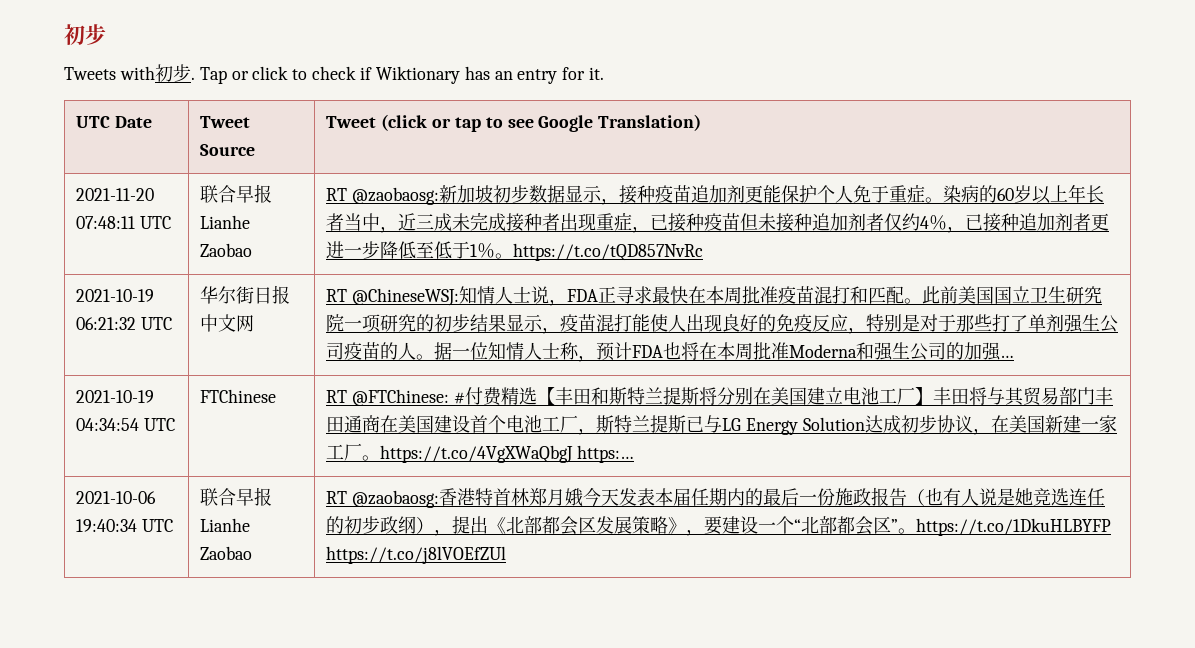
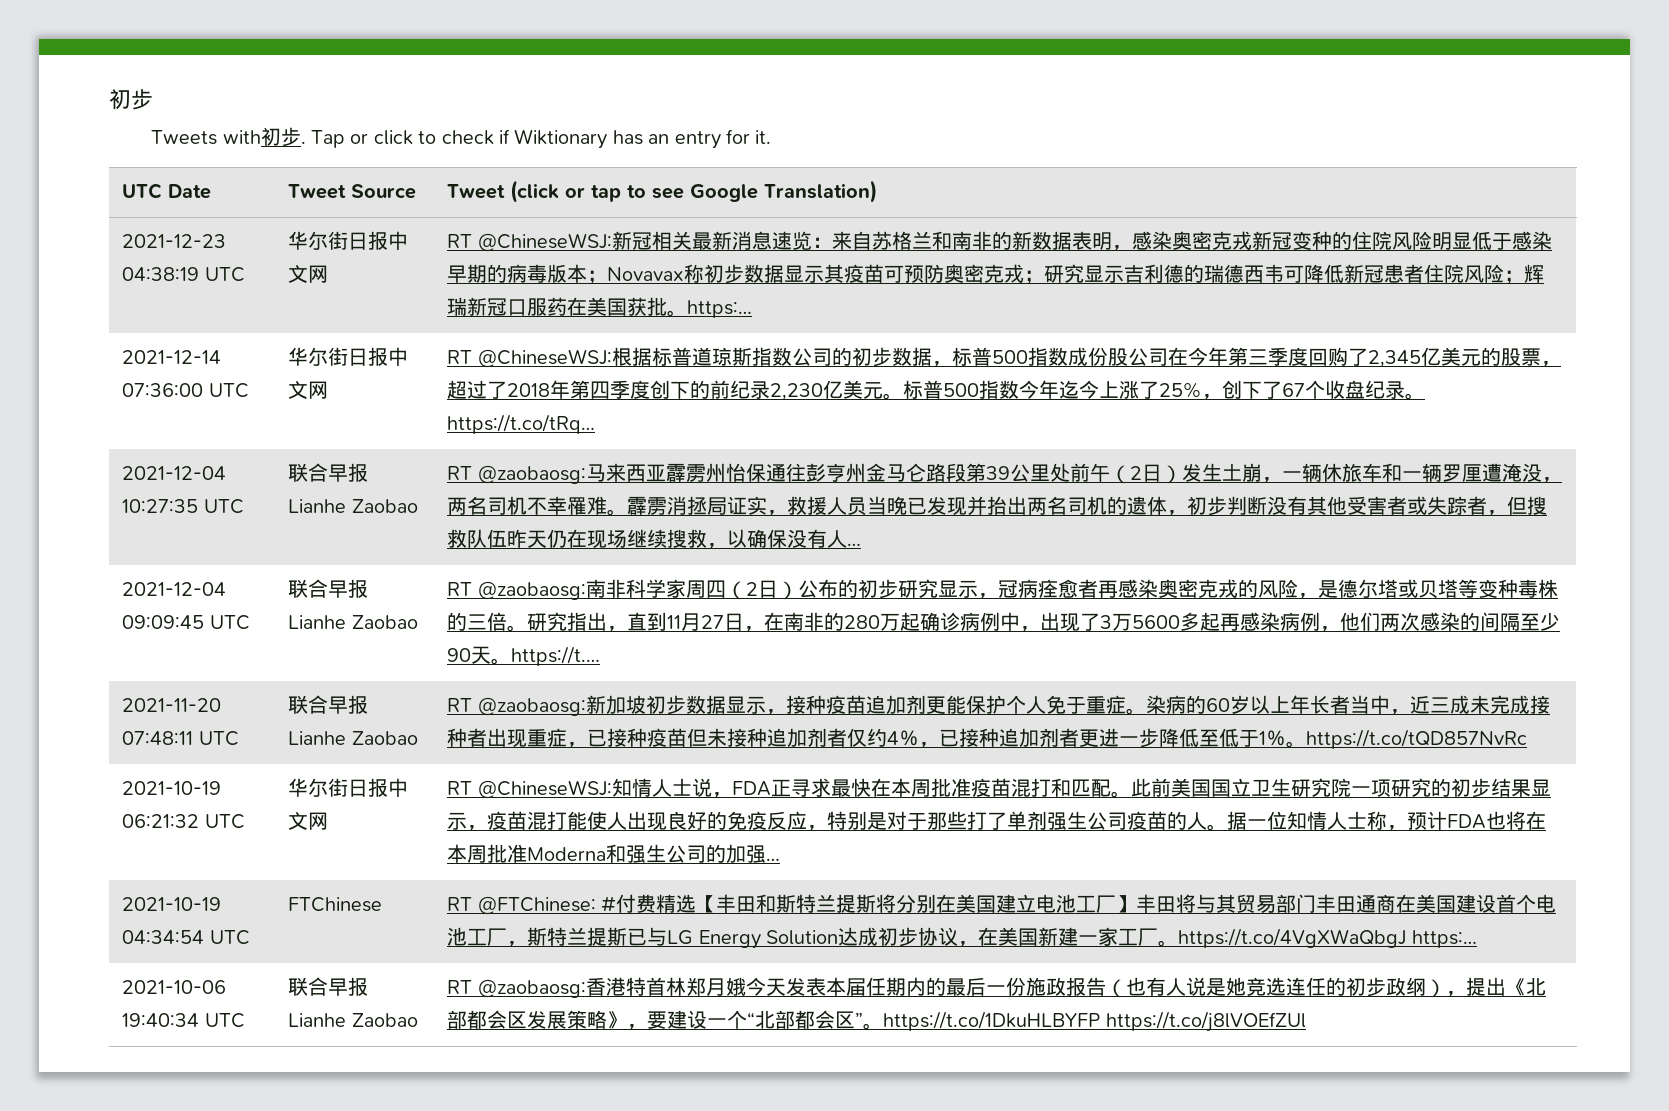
(702, 122) none -> [122,234,227,248] [122,267,245,282] [288,231,409,250] [288,264,329,283] [447,231,1552,252] [447,264,1545,284] [447,297,753,318] [122,350,222,364] [122,383,249,398] [288,347,409,366] [288,380,329,399] [447,347,1561,368] [447,380,1426,400] [447,414,596,434] [122,466,227,480] [122,499,244,514] [288,463,369,482] [288,499,418,513] [447,463,1562,484] [447,496,1548,516] [447,529,862,549] [122,582,227,596] [122,615,250,630] [288,579,369,598] [288,615,418,629] [447,579,1558,600] [447,612,1561,632] [447,646,601,666] // 2021-12-23 04:38:19 UTC | 华尔街日报中文网 | RT @ChineseWSJ:新冠相关最新消息速览：来自苏格兰和南非的新数据表明，感染奥密克戎新冠变种的住院风险明显低于感染早期的病毒版本；Novavax称初步数据显示其疫苗可预防奥密克戎；研究显示吉利德的瑞德西韦可降低新冠患者住院风险；辉瑞新冠口服药在美国获批。https:… // 2021-12-14 07:36:00 UTC | 华尔街日报中文网 | RT @ChineseWSJ:根据标普道琼斯指数公司的初步数据，标普500指数成份股公司在今年第三季度回购了2,345亿美元的股票，超过了2018年第四季度创下的前纪录2,230亿美元。标普500指数今年迄今上涨了25%，创下了67个收盘纪录。https://t.co/tRq… // 2021-12-04 10:27:35 UTC | 联合早报Lianhe Zaobao | RT @zaobaosg:马来西亚霹雳州怡保通往彭亨州金马仑路段第39公里处前午（2日）发生土崩，一辆休旅车和一辆罗厘遭淹没，两名司机不幸罹难。霹雳消拯局证实，救援人员当晚已发现并抬出两名司机的遗体，初步判断没有其他受害者或失踪者，但搜救队伍昨天仍在现场继续搜救，以确保没有人… // 2021-12-04 09:09:45 UTC | 联合早报Lianhe Zaobao | RT @zaobaosg:南非科学家周四（2日）公布的初步研究显示，冠病痊愈者再感染奥密克戎的风险，是德尔塔或贝塔等变种毒株的三倍。研究指出，直到11月27日，在南非的280万起确诊病例中，出现了3万5600多起再感染病例，他们两次感染的间隔至少90天。https://t.…

